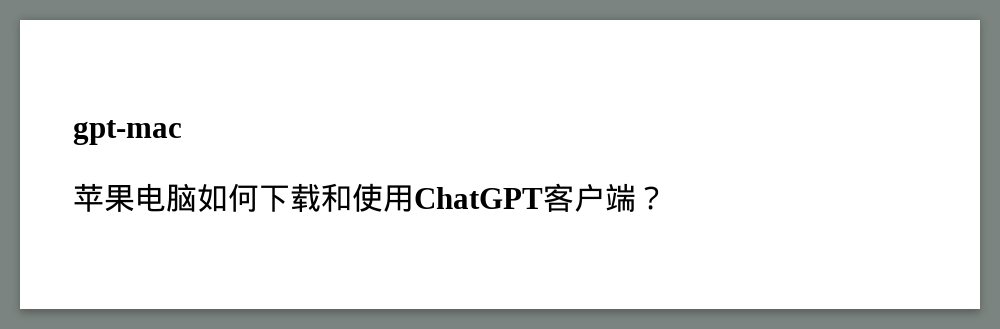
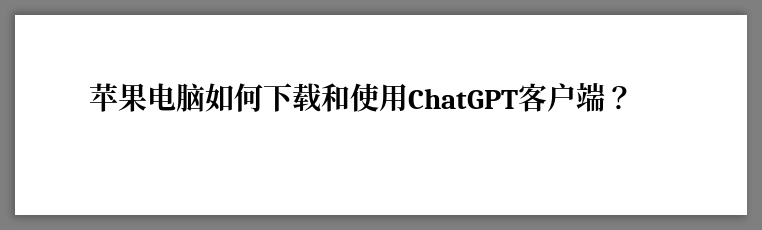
[73,120,182,145] gpt-mac // -> (89, 97) none

